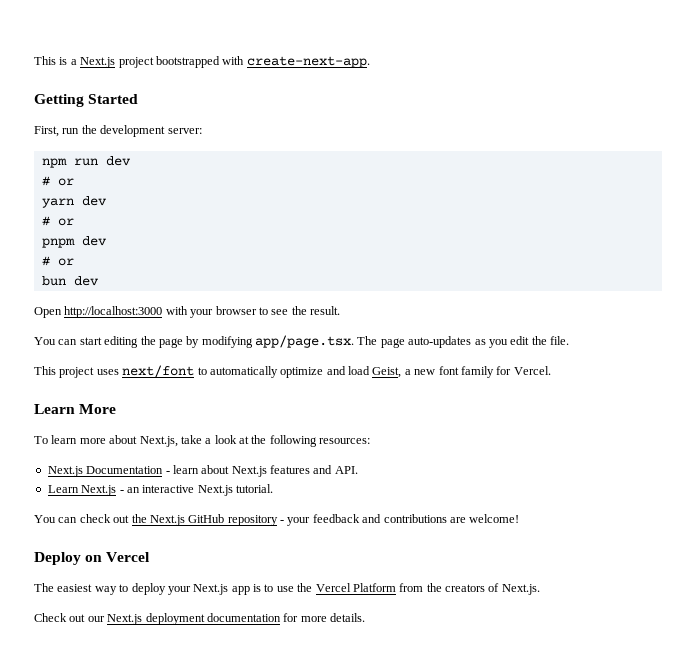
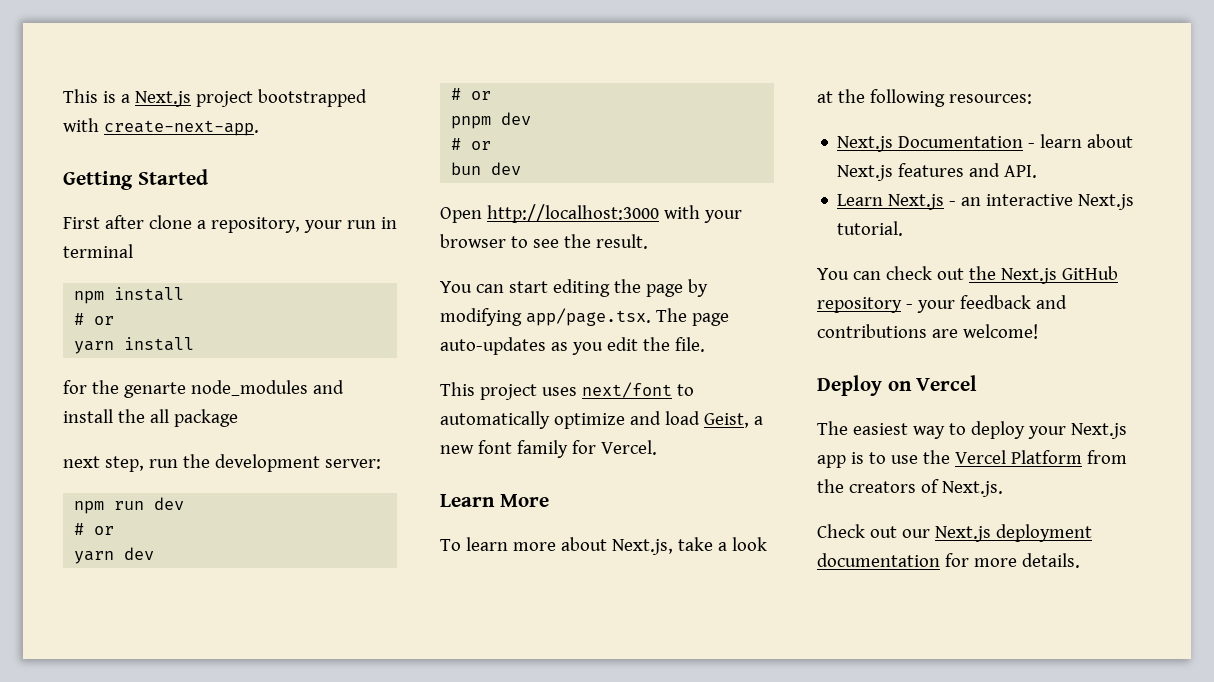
[34,126,59,137] First, -> [63,215,397,233] [63,244,133,258] [74,287,185,304] [74,313,115,325] [74,337,195,354] [63,380,344,398] [63,409,238,427] [63,456,144,472] First after clone a repository, your run in terminal // npm install // # or // yarn install // for the genarte node_modules and install the all package // next step,

